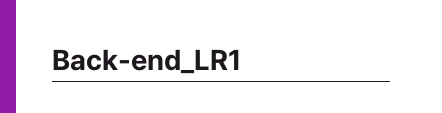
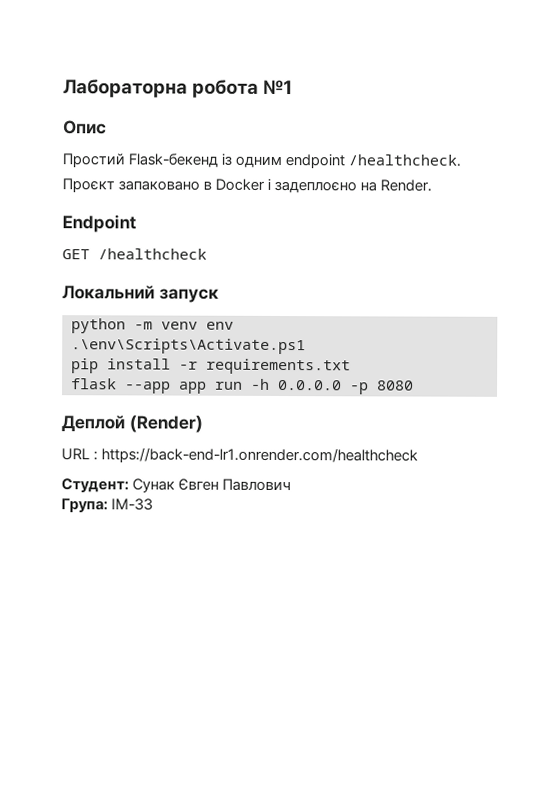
[52,49,241,74] Back-end_LR1 -> [63,79,294,98] [63,120,107,135] [62,153,462,169] [62,178,433,194] [62,214,137,233] [62,248,207,260] [62,285,219,303] [71,318,234,334] [71,338,306,355] [71,358,351,375] [71,378,414,395] [61,415,203,433] [61,447,419,464] [61,478,292,493] [61,498,154,513] Лабораторна робота №1 // Опис // Простий Flask-бекенд із одним endpoint /healthcheck. // Проєкт запаковано в Docker і задеплоєно на Render. // Endpoint // GET /healthcheck // Локальний запуск // python -m venv env // .\env\Scripts\Activate.ps1 // pip install -r requirements.txt // flask --app app run -h 0.0.0.0 -p 8080 // Деплой (Render) // URL : https://back-end-lr1.onrender.com/healthcheck // Студент: Сунак Євген Павлович // Група: ІМ-33

